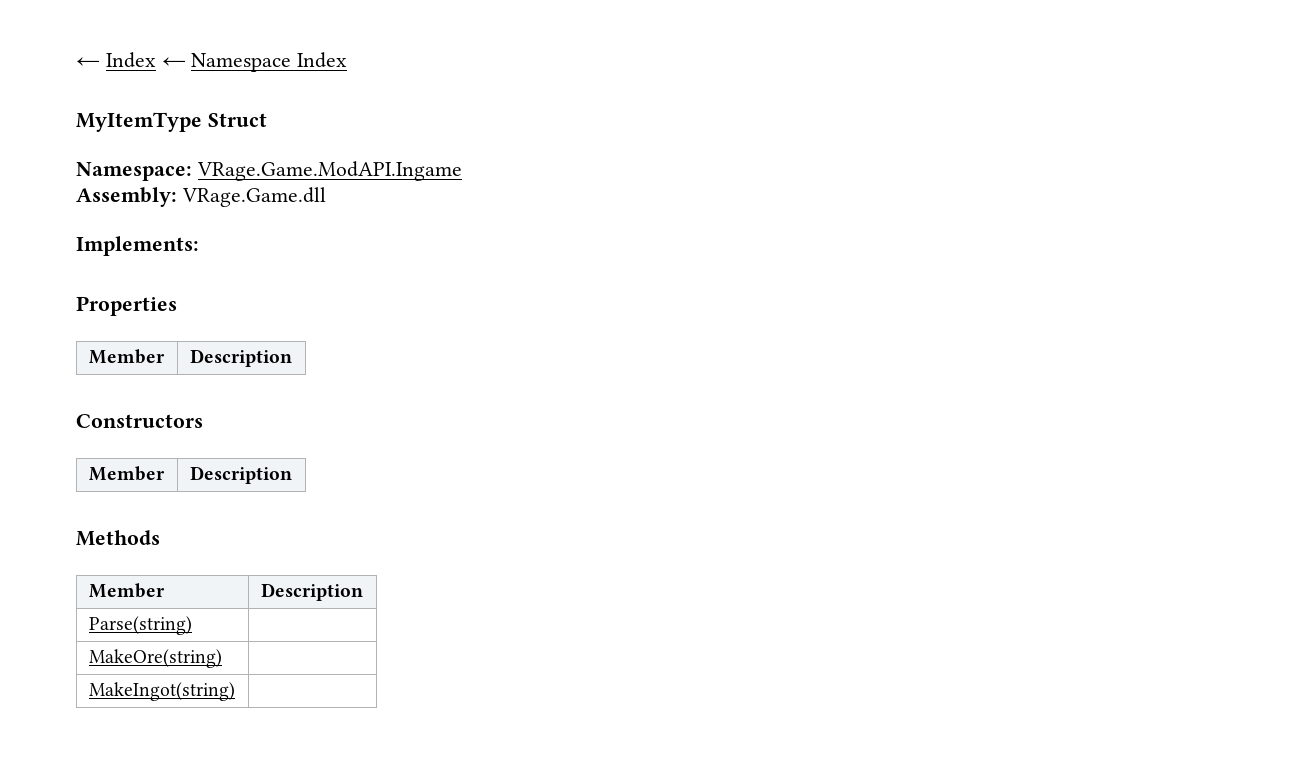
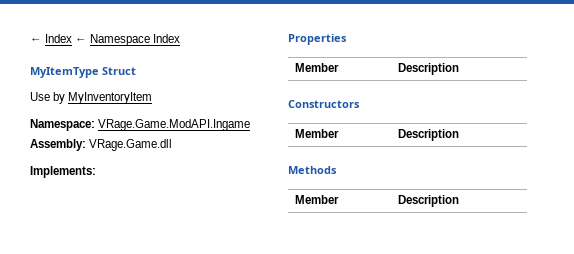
(267, 120) none -> [30,92,153,104] // Use by MyInventoryItem
[88,616,192,635] [88,649,222,668] [88,682,235,701] // Parse(string) | // MakeOre(string) | // MakeIngot(string) | -> (460, 201) none

